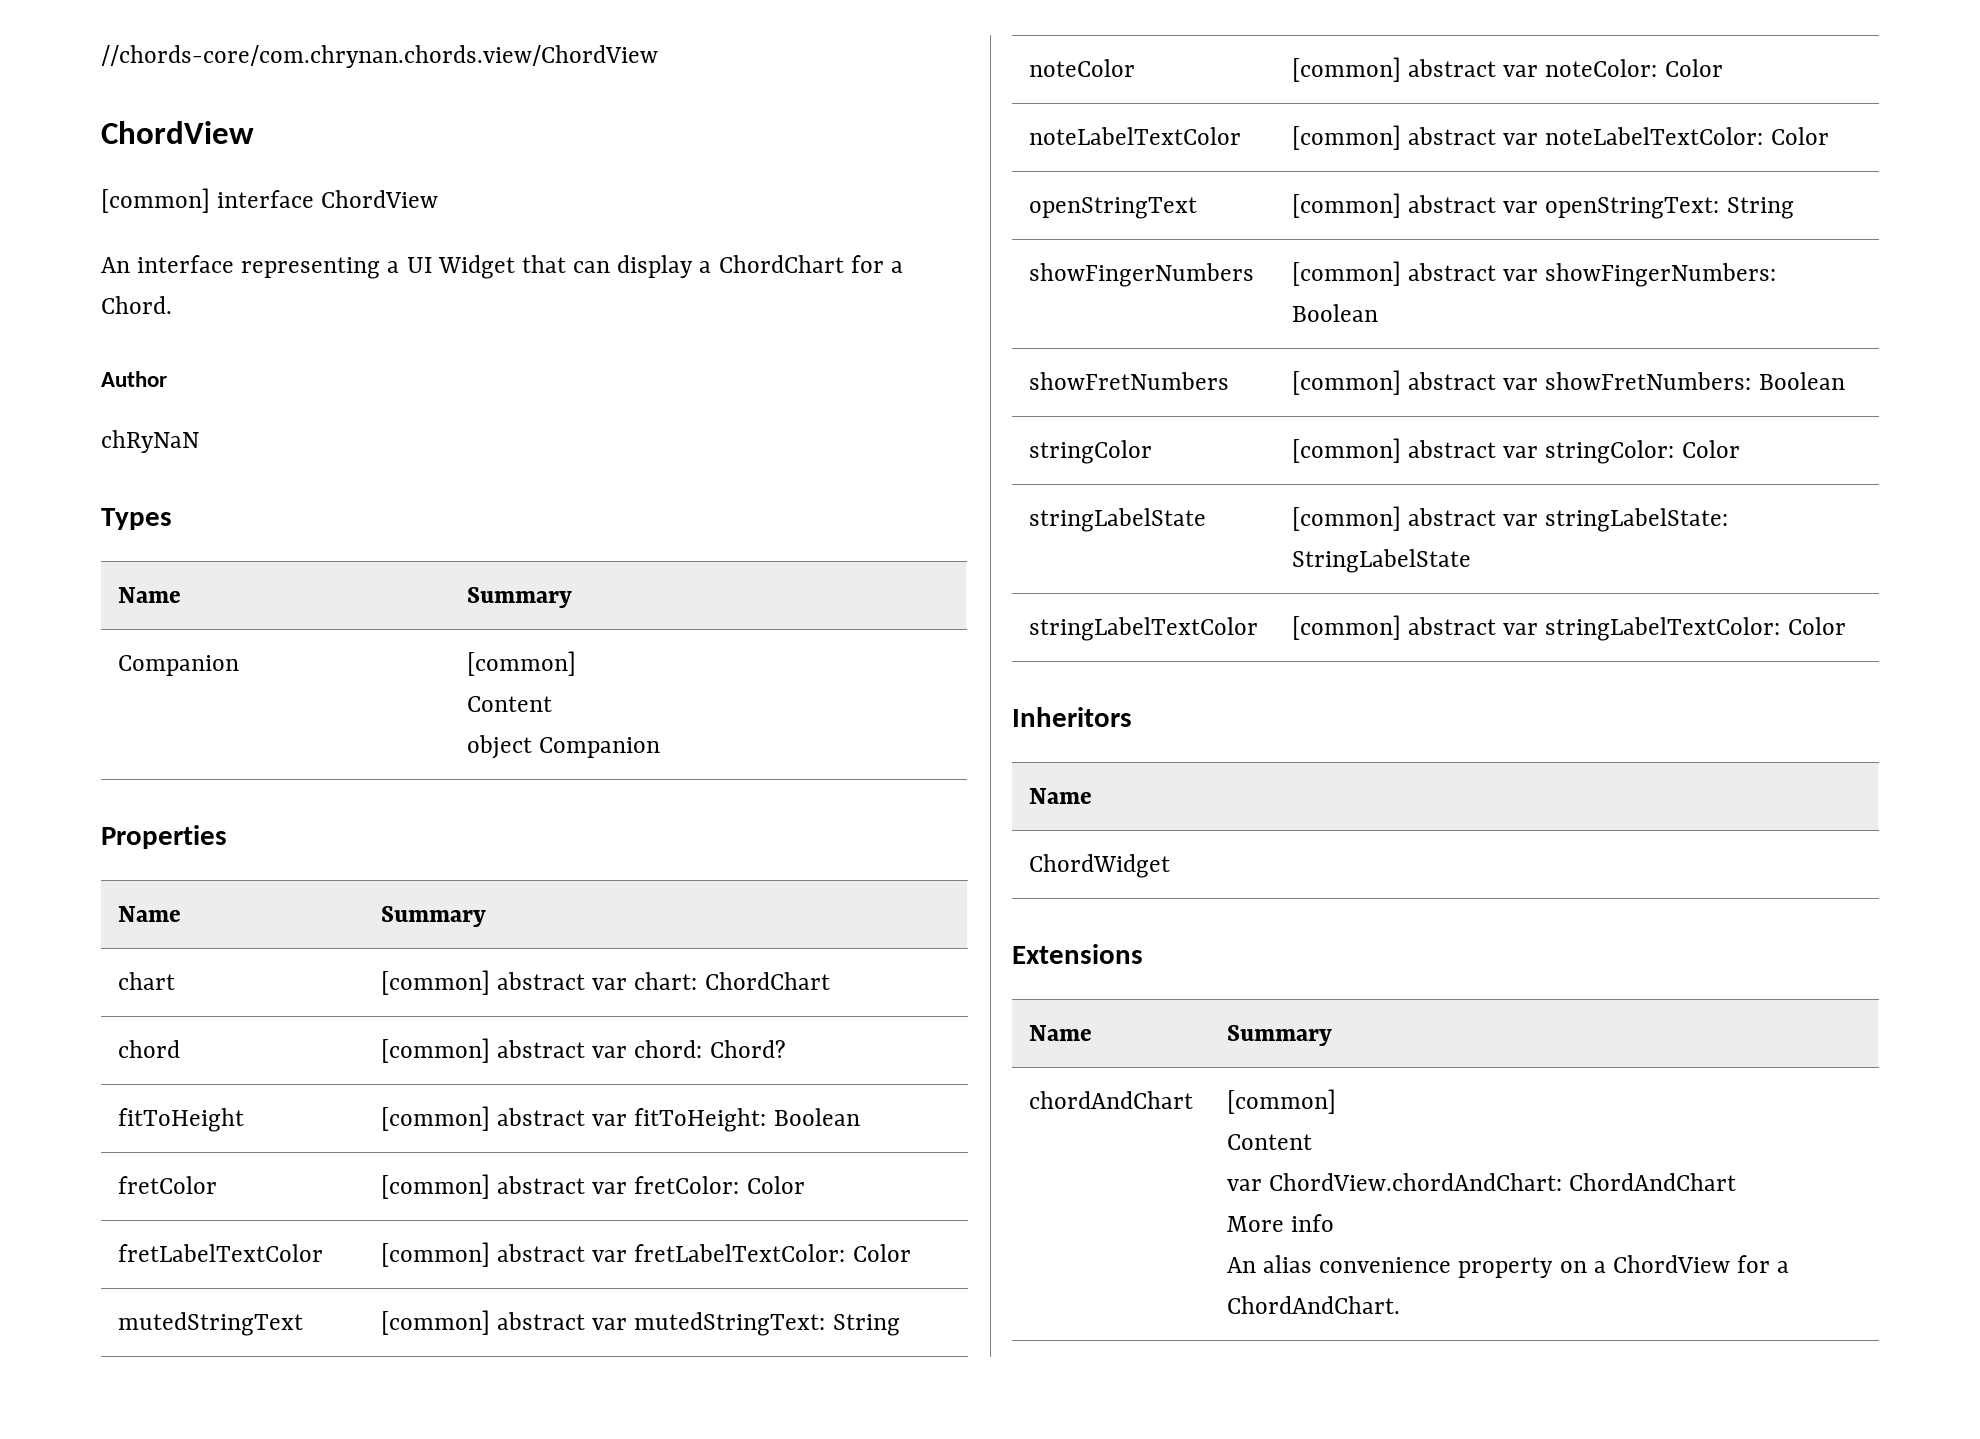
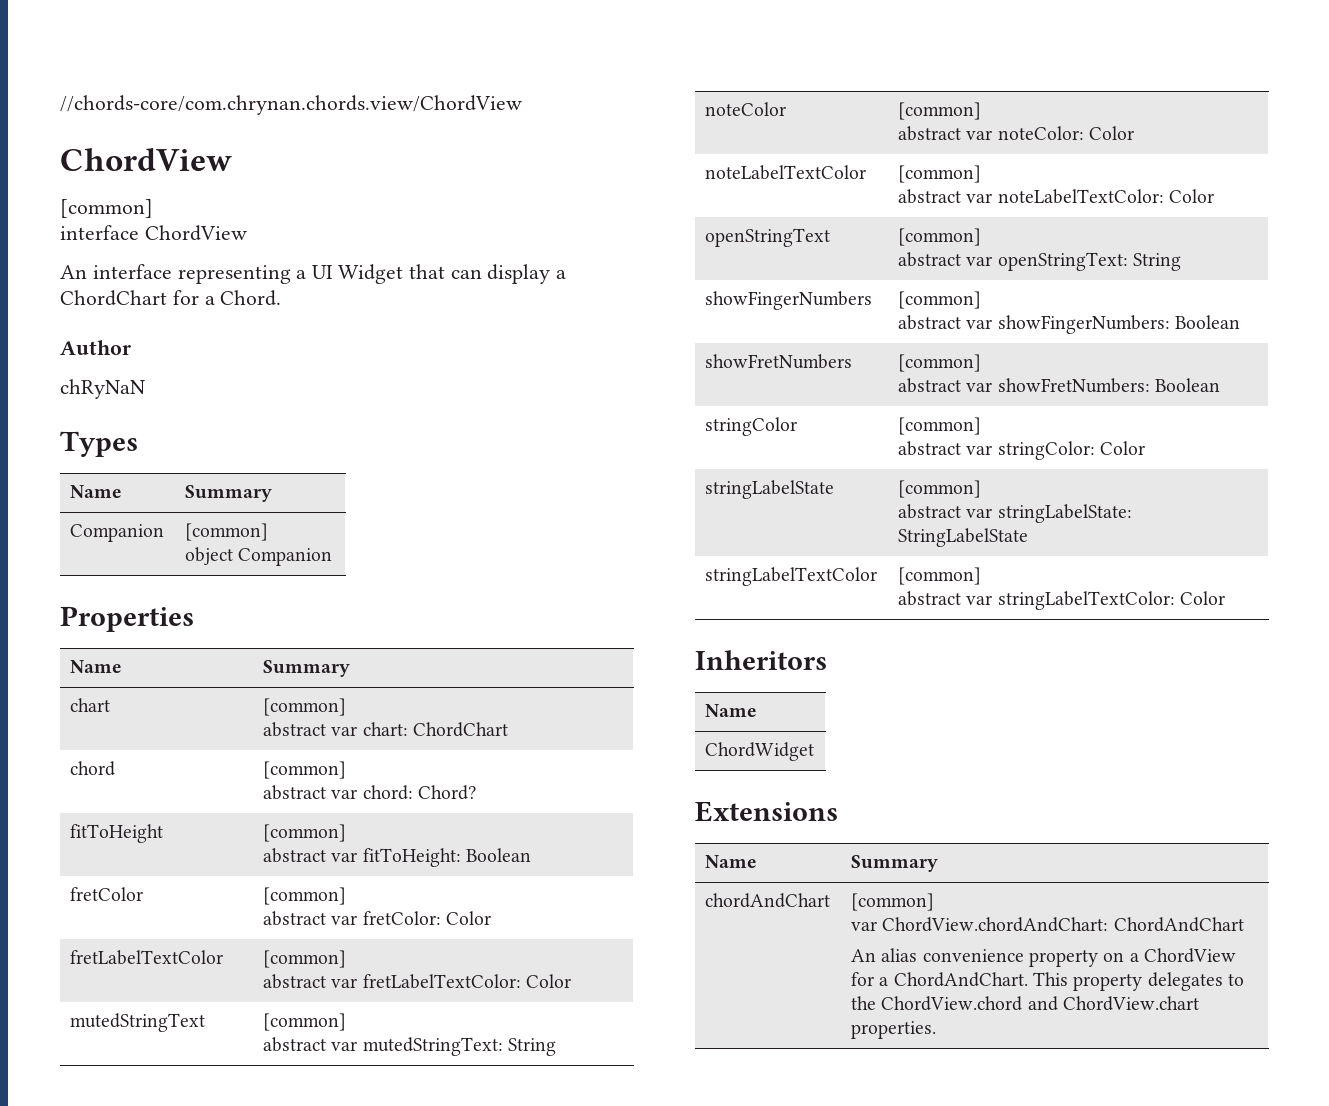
(210, 200) none -> (153, 208) //
[466,696,552,712] // Content -> (269, 532) none
(490, 982) none -> (347, 707) //
(490, 1050) none -> (347, 770) //
(490, 1118) none -> (347, 833) //
(490, 1186) none -> (347, 896) //
(490, 1254) none -> (347, 959) //
(490, 1322) none -> (347, 1022) //
(1401, 69) none -> (982, 111) //
(1401, 137) none -> (982, 174) //
(1401, 205) none -> (982, 237) //
(1401, 273) none -> (982, 300) //
(1401, 382) none -> (982, 363) //
(1401, 450) none -> (982, 426) //
(1401, 518) none -> (982, 489) //
(1401, 627) none -> (982, 576) //
[1226,1134,1312,1150] // Content -> (935, 902) none
[1226,1214,1335,1232] // More info -> (1244, 924) none
(1400, 1305) none -> [1033,972,1244,991] [851,996,1200,1011] [851,1021,937,1039] This property delegates to the ChordView.chord and ChordView.chart properties.

